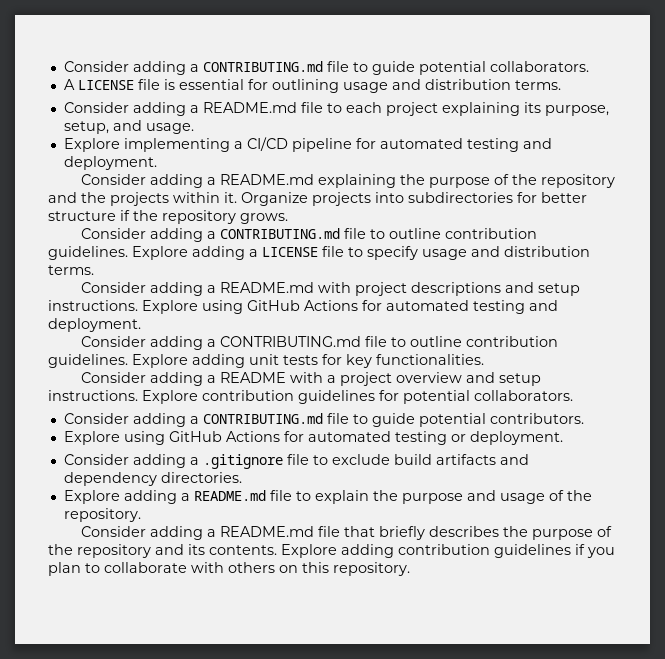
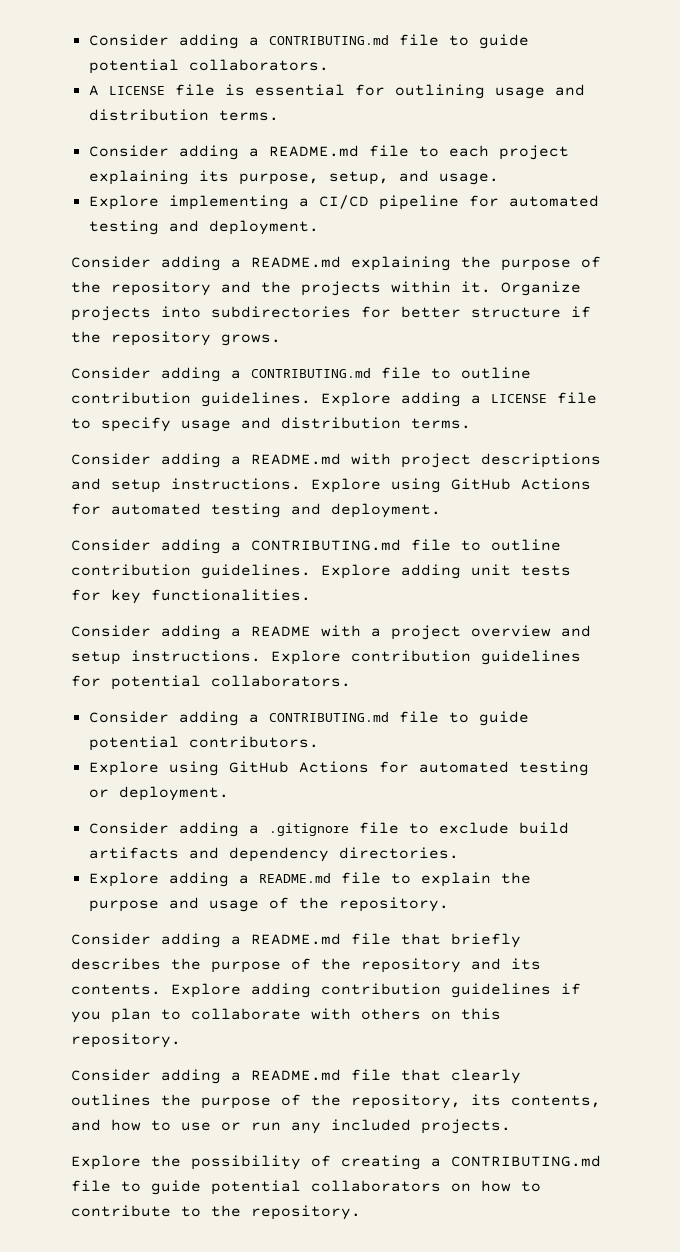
(410, 569) none -> [71,1069,521,1084] [71,1094,601,1109] [71,1119,511,1134] [71,1155,601,1170] [71,1180,541,1195] [71,1205,361,1220] // Consider adding a README.md file that clearly outlines the purpose of the repository, its contents, and how to use or run any included projects. // Explore the possibility of creating a CONTRIBUTING.md file to guide potential collaborators on how to contribute to the repository.

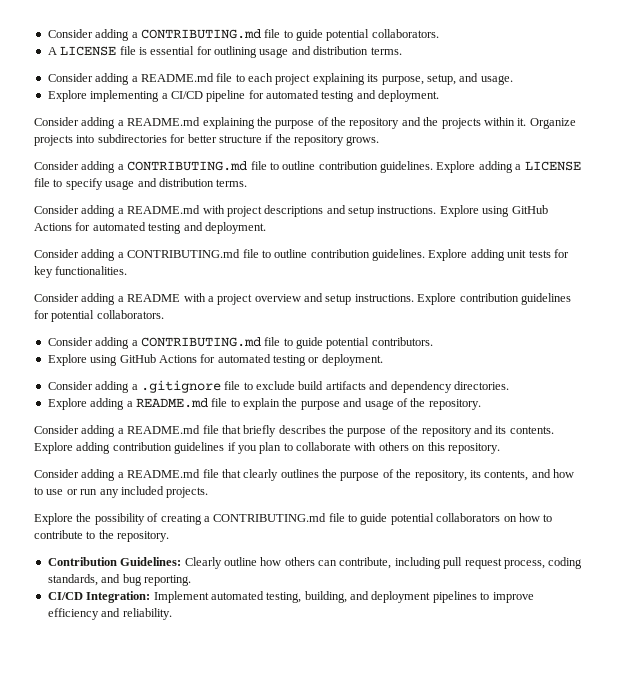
(361, 1212) none -> [47,557,583,569] [47,574,191,586] [47,591,534,603] [47,608,172,620] // Contribution Guidelines: Clearly outline how others can contribute, including pull request process, coding standards, and bug reporting. // CI/CD Integration: Implement automated testing, building, and deployment pipelines to improve efficiency and reliability.

